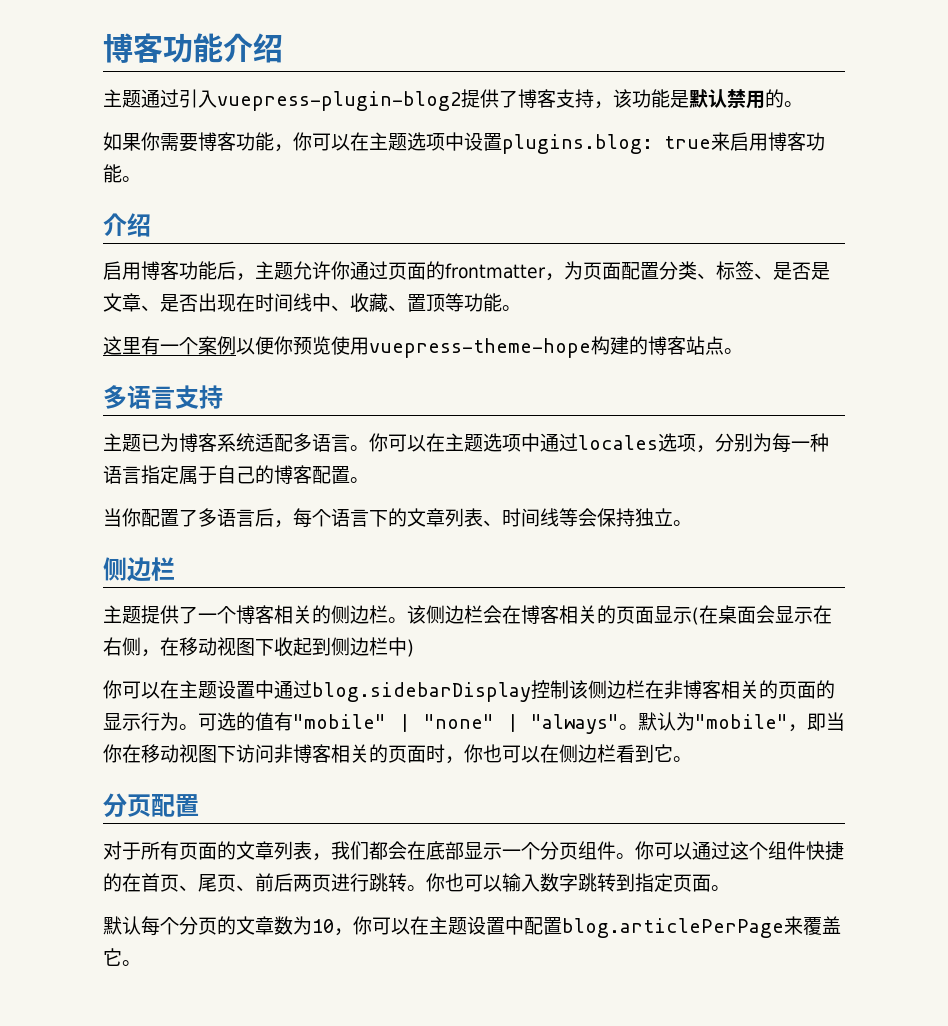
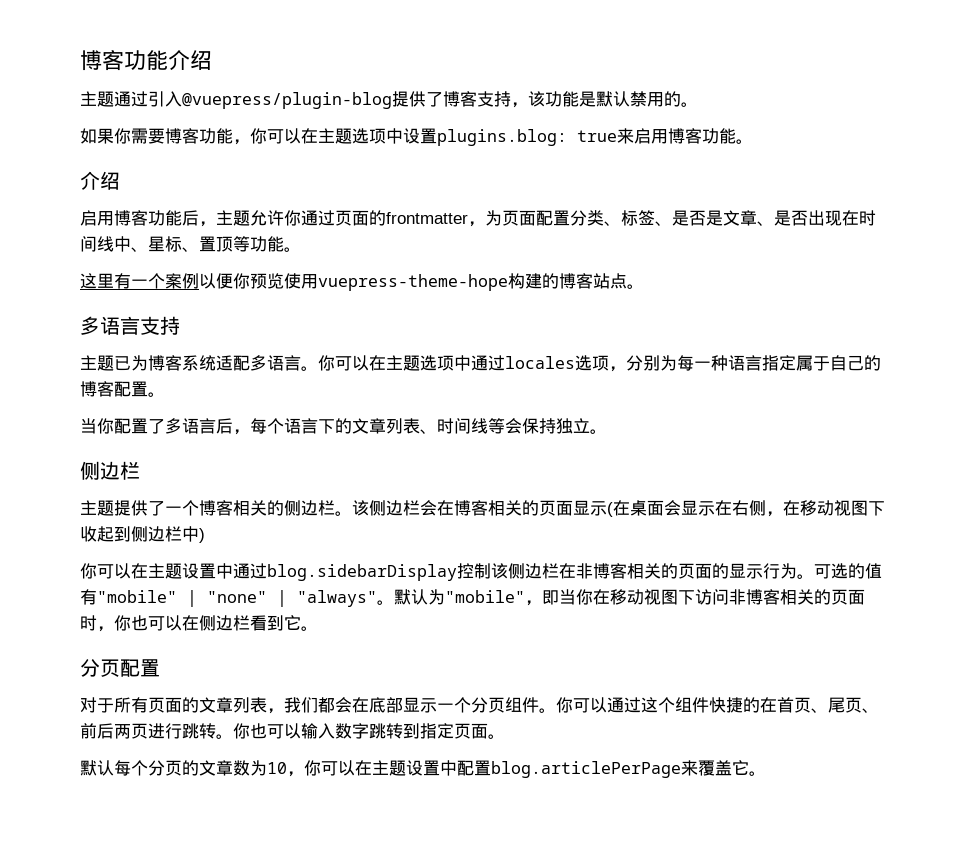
[217,91,461,111] vuepress-plugin-blog2 -> [182,92,392,109] @vuepress/plugin-blog
[350,293,388,313] 收藏 -> [148,236,182,252] 星标

